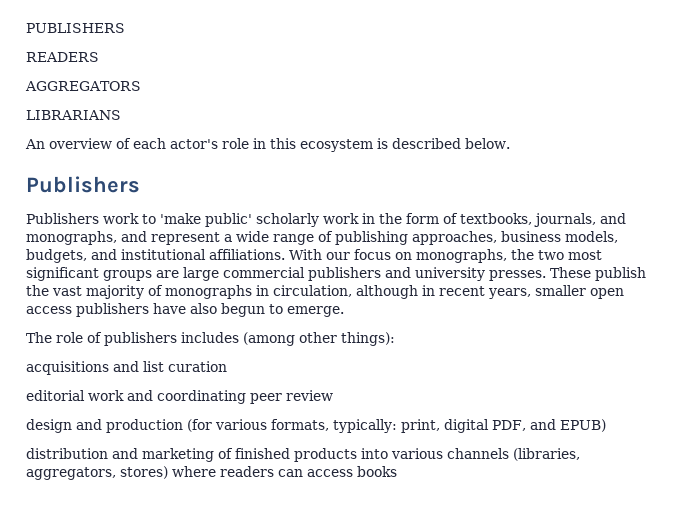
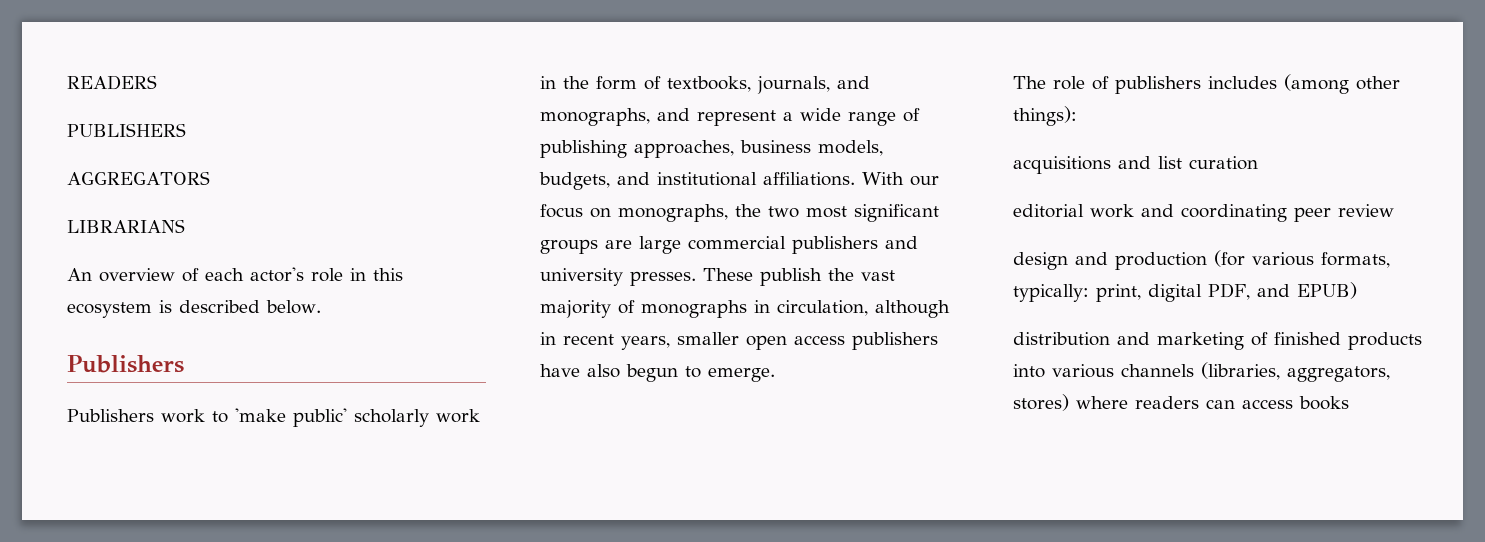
(26, 28) none -> [67,75,157,90] READERS //
[26,52,99,62] // READERS -> (186, 130) none

